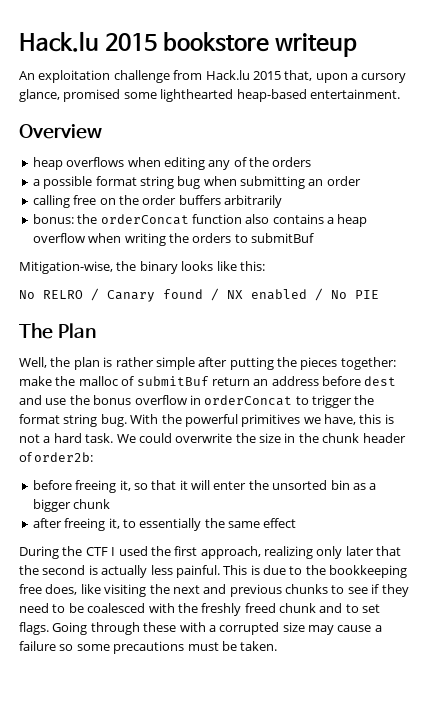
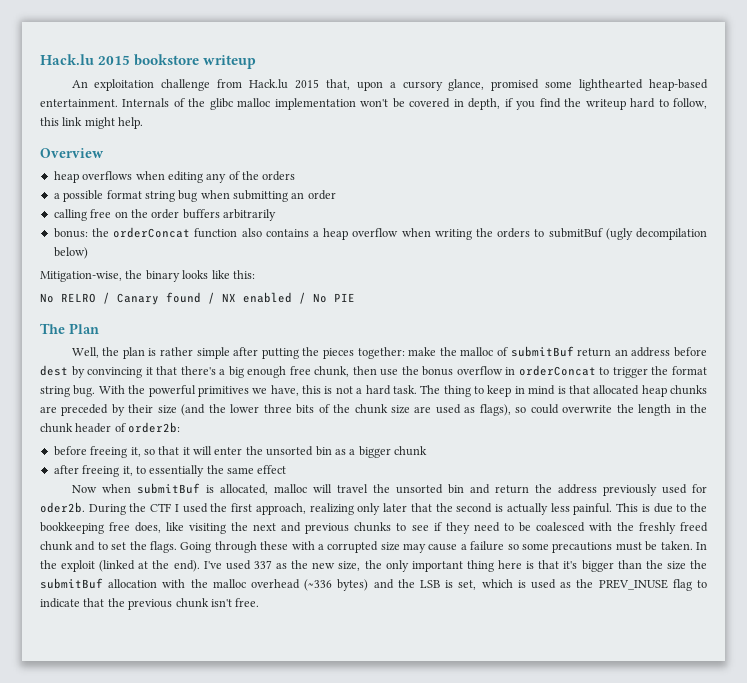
(400, 94) none -> [122,98,708,110] [40,117,144,129] Internals of the glibc malloc implementation won't be covered in depth, if you find the writeup hard to follow, this link might help.
(314, 238) none -> [605,228,707,240] [53,247,88,259] (ugly decompilation below)
[19,395,42,405] and -> [71,366,377,378] by convincing it that there's a big enough free chunk, then
[116,434,136,443] We -> [420,385,707,397] [40,404,527,416] The thing to keep in mind is that allocated heap chunks are preceded by their size (and the lower three bits of the chunk size are used as flags), so
[259,433,281,443] size -> [638,404,672,416] length
(297, 523) none -> [71,483,707,496] [40,502,85,513] Now when submitBuf is allocated, malloc will travel the unsorted bin and return the address previously used for oder2b.
(381, 608) none -> [129,541,147,550] the
(278, 646) none -> [696,542,707,550] [40,560,708,572] [40,578,708,591] [40,598,260,610] In the exploit (linked at the end). I've used 337 as the new size, the only important thing here is that it's bigger than the size the submitBuf allocation with the malloc overhead (~336 bytes) and the LSB is set, which is used as the PREV_INUSE flag to indicate that the previous chunk isn't free.

